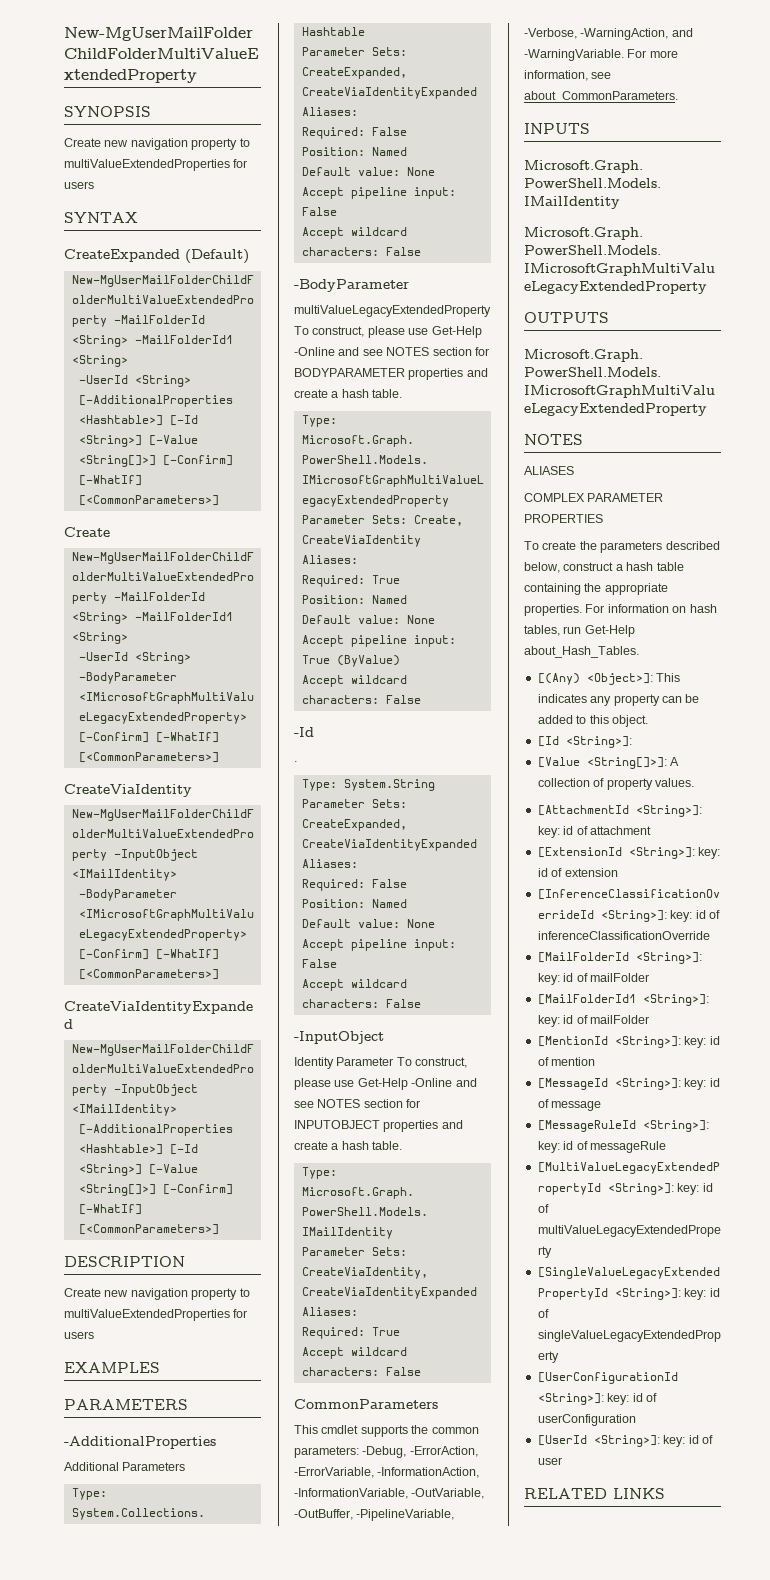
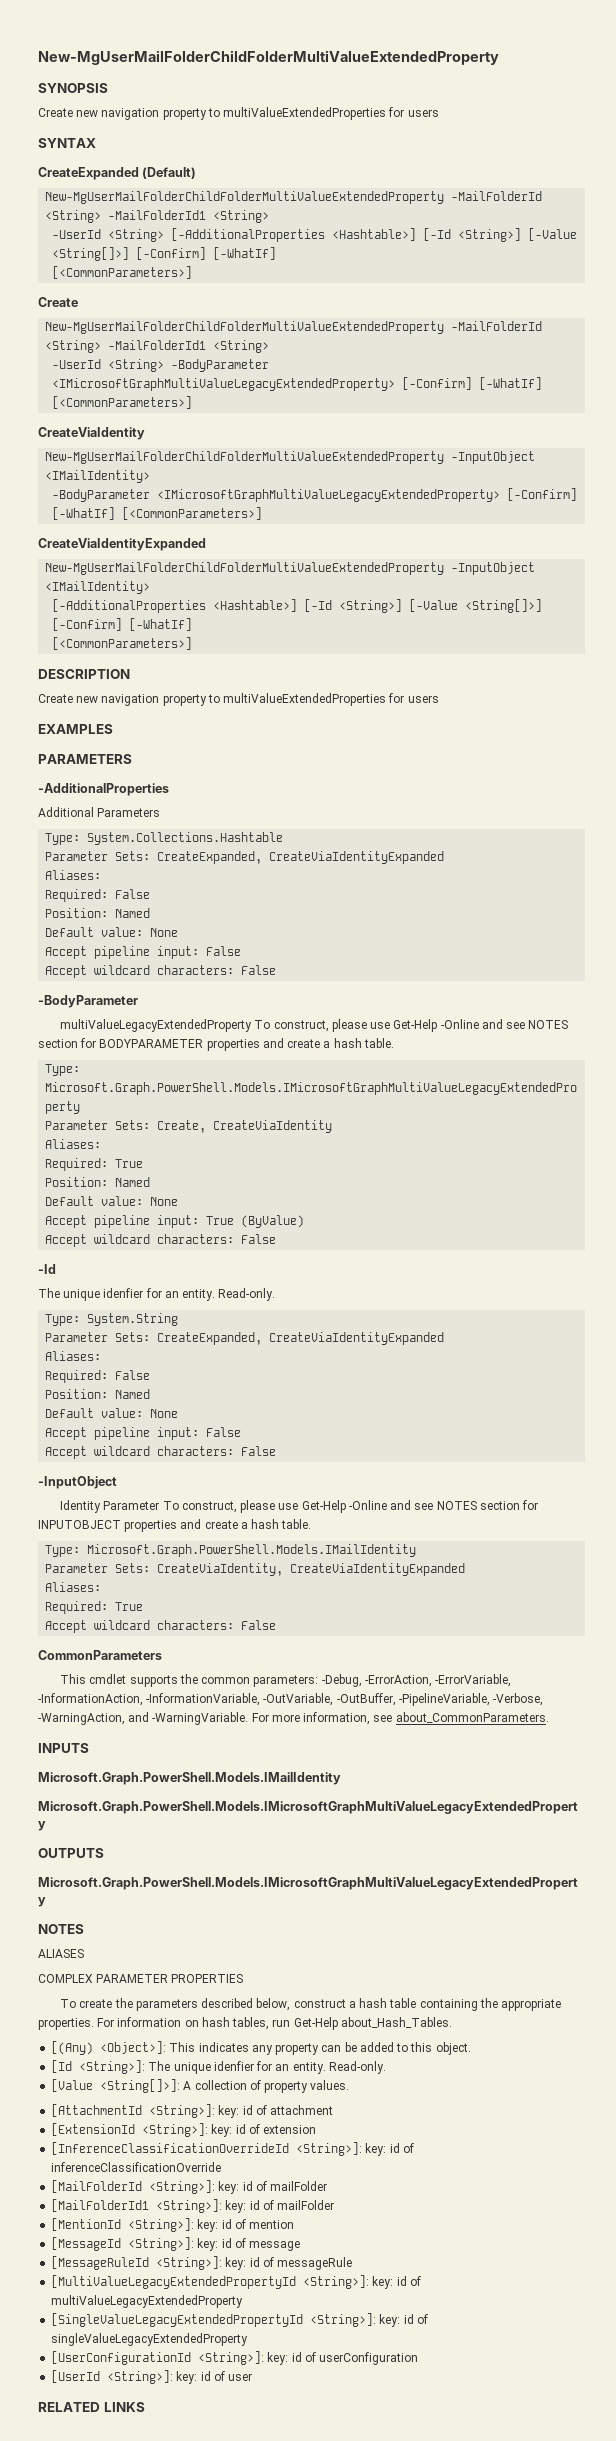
[294,761,297,762] . -> [38,1288,276,1301] The unique idenfier for an entity. Read-only.
(632, 742) none -> [148,2061,386,2074] The unique idenfier for an entity. Read-only.

